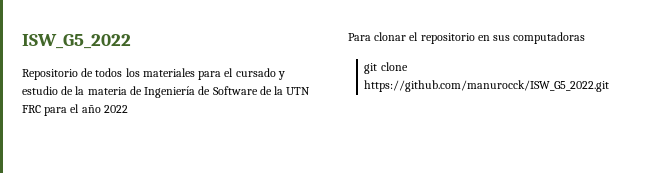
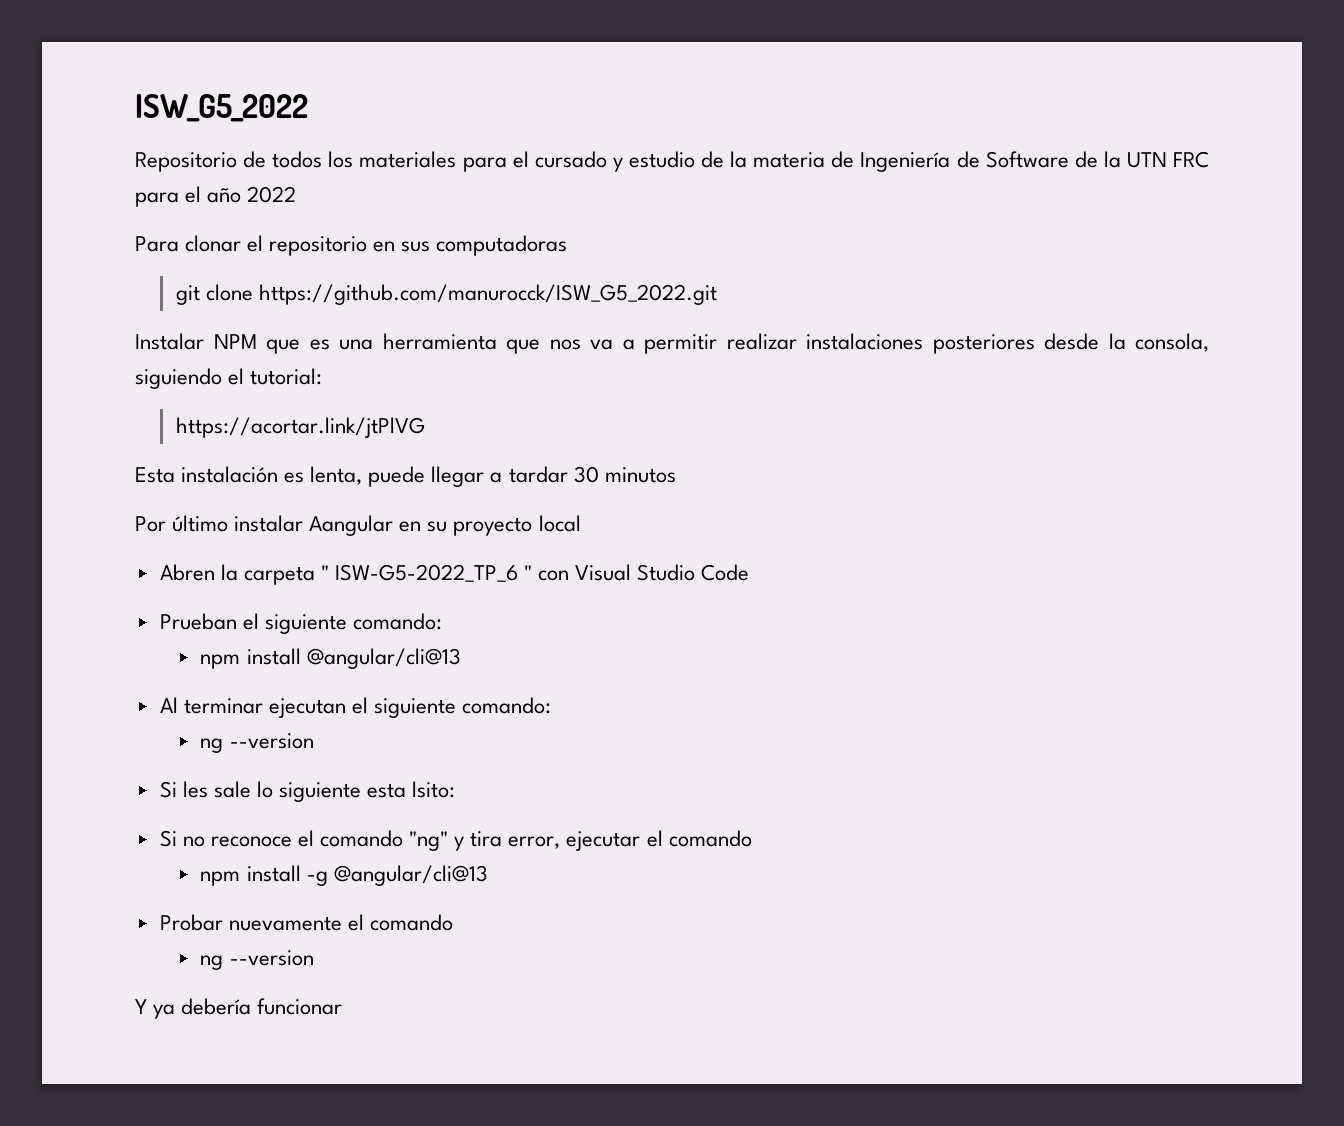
(610, 86) none -> [135,333,1209,354] [135,368,323,389] [175,417,425,438] [135,466,676,487] [135,515,581,536] [159,564,750,585] [159,613,442,634] [200,648,461,669] [159,697,552,718] [200,733,314,753] [159,781,456,802] [159,830,752,851] [200,865,488,886] [159,914,453,931] [200,950,314,970] [135,998,343,1019] // Instalar NPM que es una herramienta que nos va a permitir realizar instalaciones posteriores desde la consola, siguiendo el tutorial: // https://acortar.link/jtPlVG // Esta instalación es lenta, puede llegar a tardar 30 minutos // Por último instalar Aangular en su proyecto local // Abren la carpeta " ISW-G5-2022_TP_6 " con Visual Studio Code // Prueban el siguiente comando: // npm install @angular/cli@13 // Al terminar ejecutan el siguiente comando: // ng --version // Si les sale lo siguiente esta lsito: // Si no reconoce el comando "ng" y tira error, ejecutar el comando // npm install -g @angular/cli@13 // Probar nuevamente el comando // ng --version // Y ya debería funcionar

